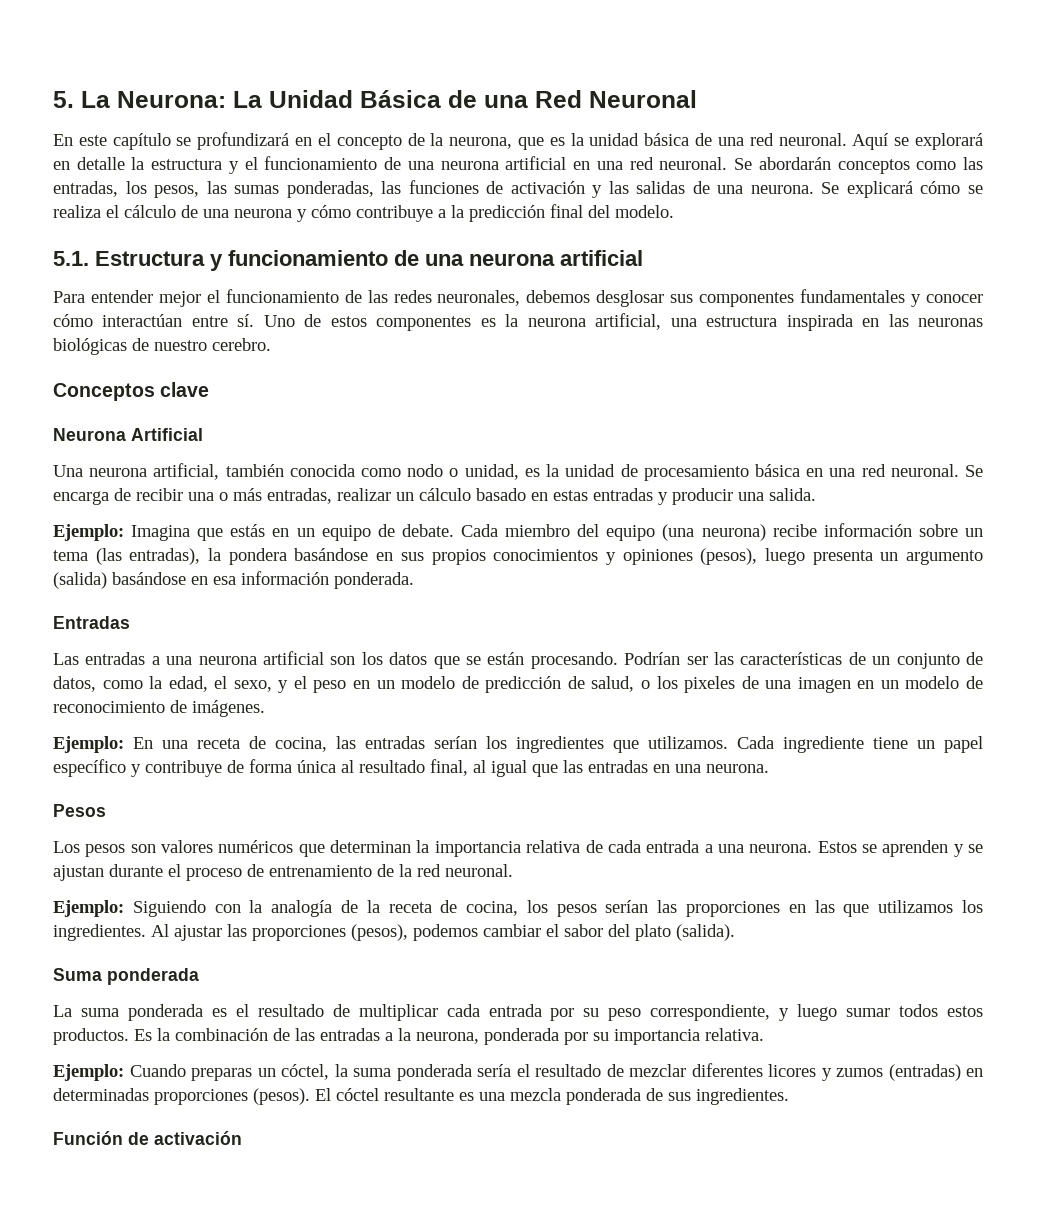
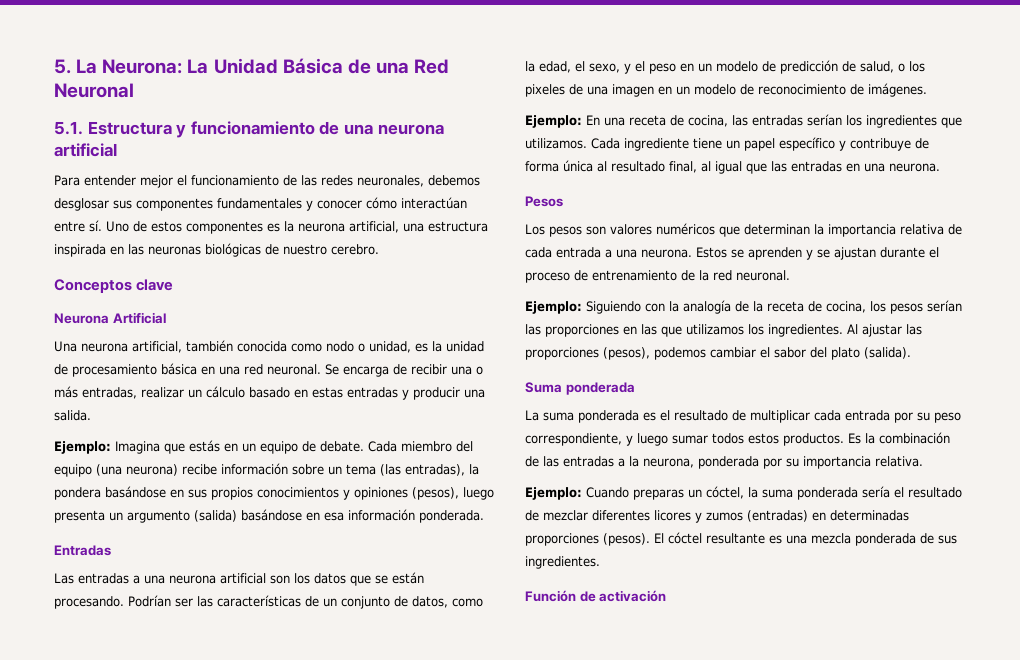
[53,132,984,150] [53,156,983,174] [53,180,983,198] [53,204,674,222] // En este capítulo se profundizará en el concepto de la neurona, que es la unidad básica de una red neuronal. Aquí se explorará en detalle la estructura y el funcionamiento de una neurona artificial en una red neuronal. Se abordarán conceptos como las entradas, los pesos, las sumas ponderadas, las funciones de activación y las salidas de una neurona. Se explicará cómo se realiza el cálculo de una neurona y cómo contribuye a la predicción final del modelo. -> (134, 90) none

